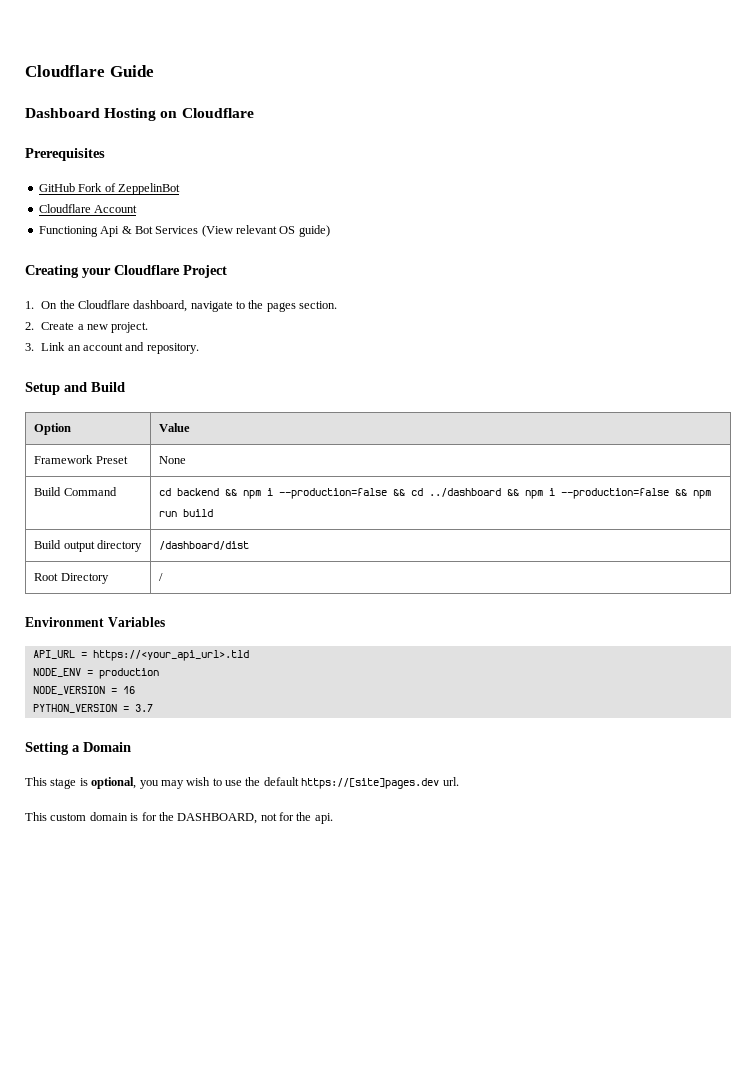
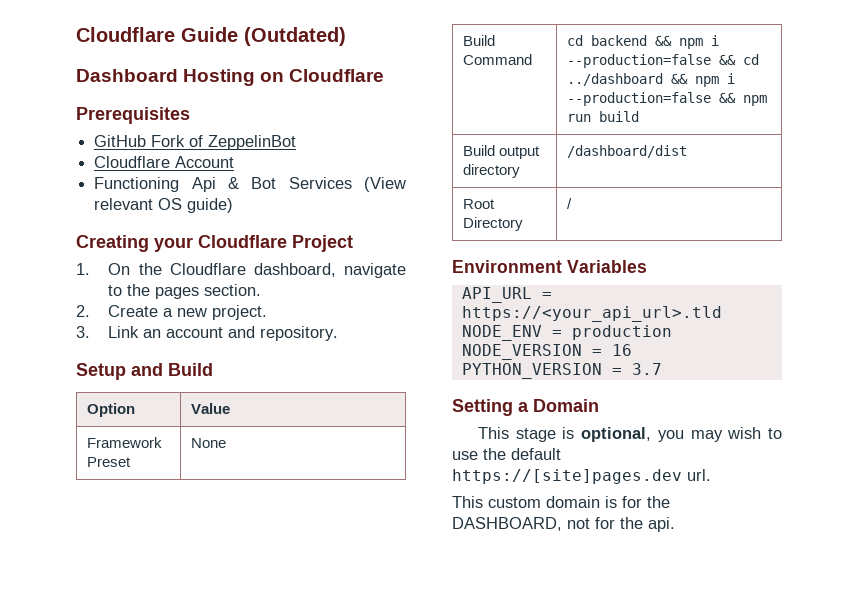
(154, 71) none -> [244,27,346,46] (Outdated)

